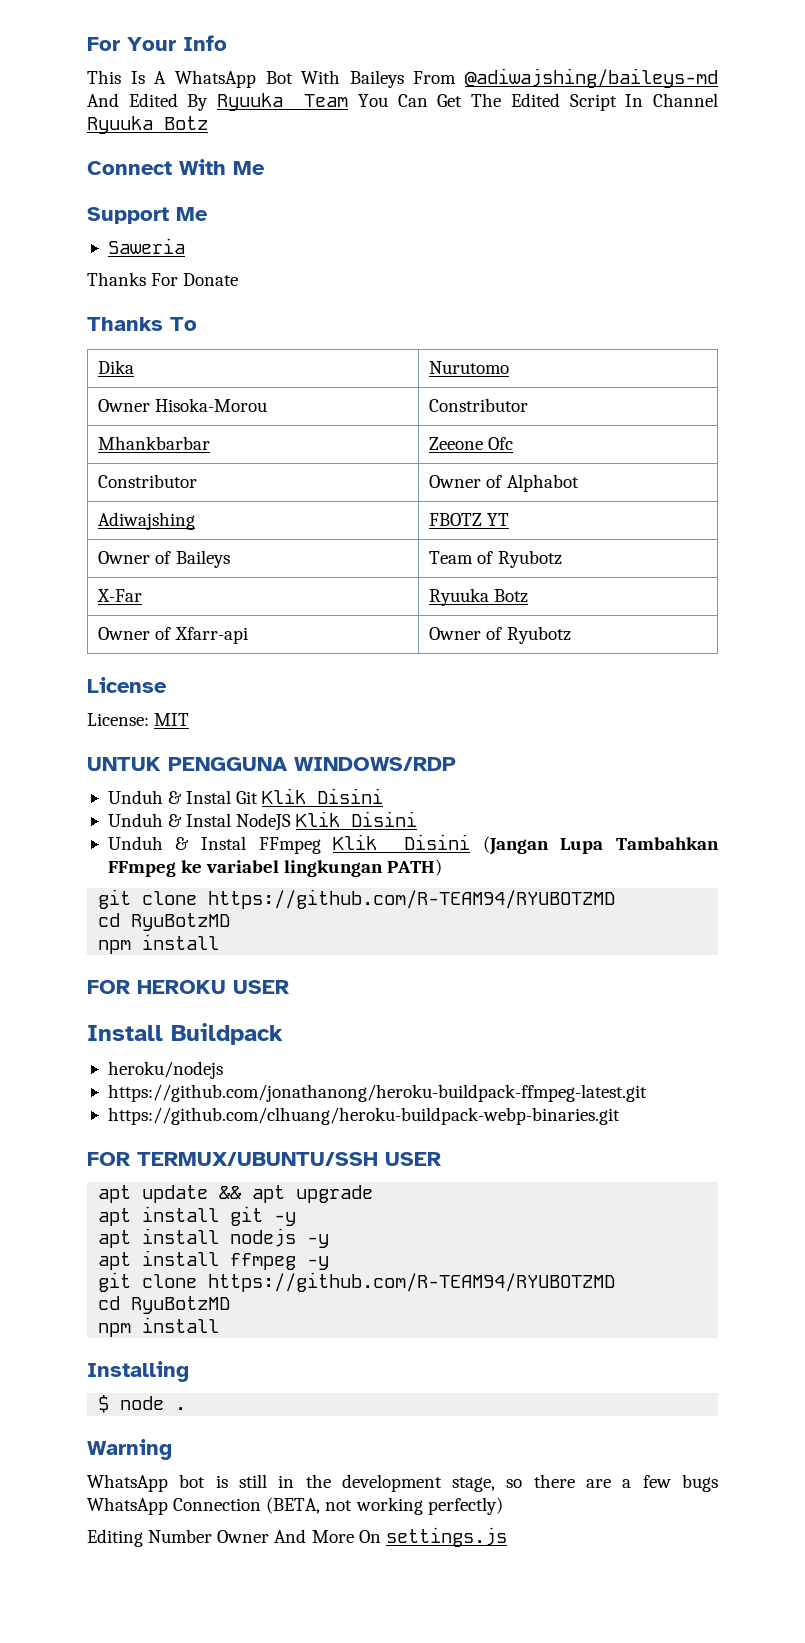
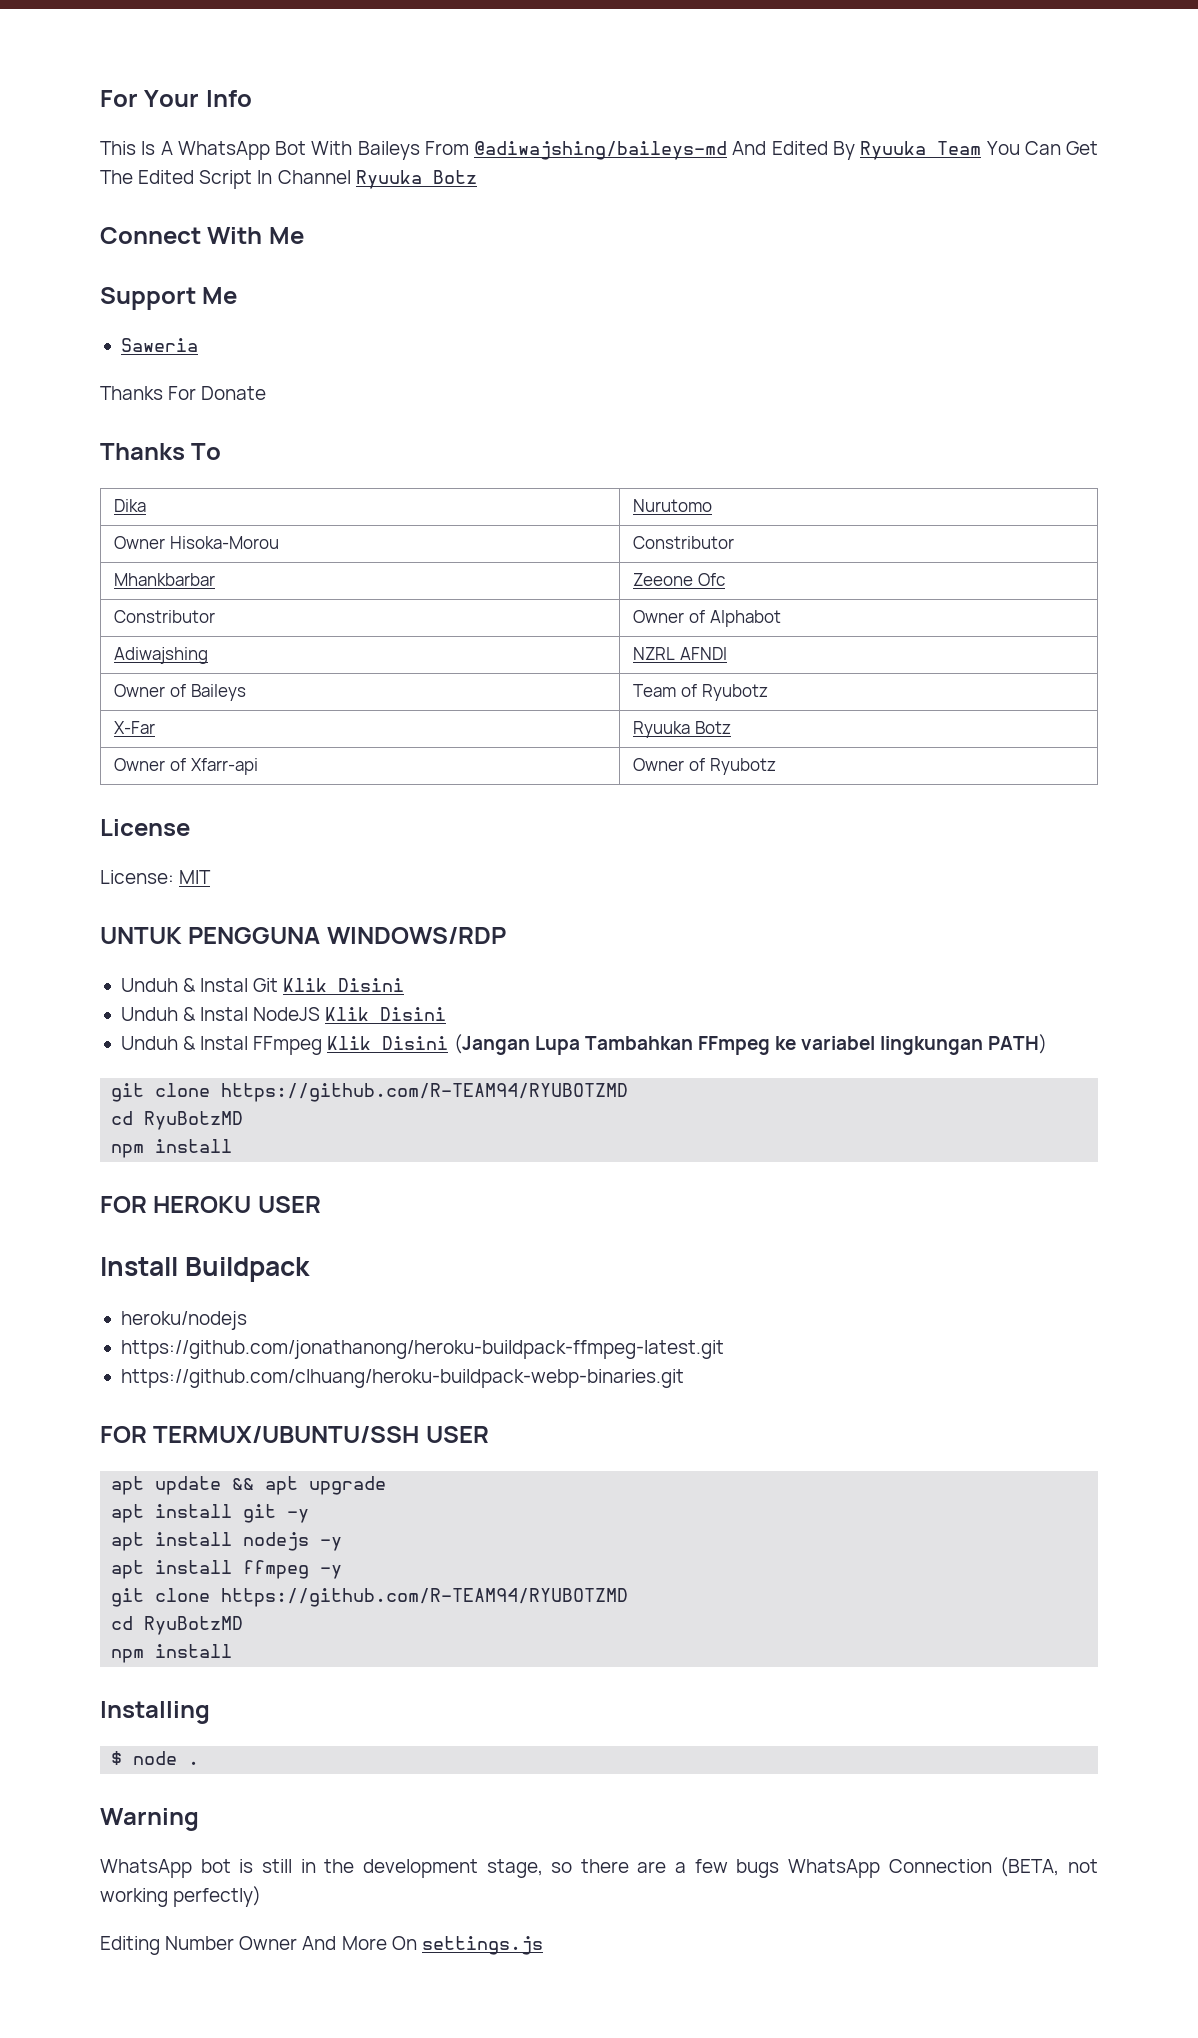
[429,513,510,526] FBOTZ YT -> [633,647,728,660] NZRL AFNDI

